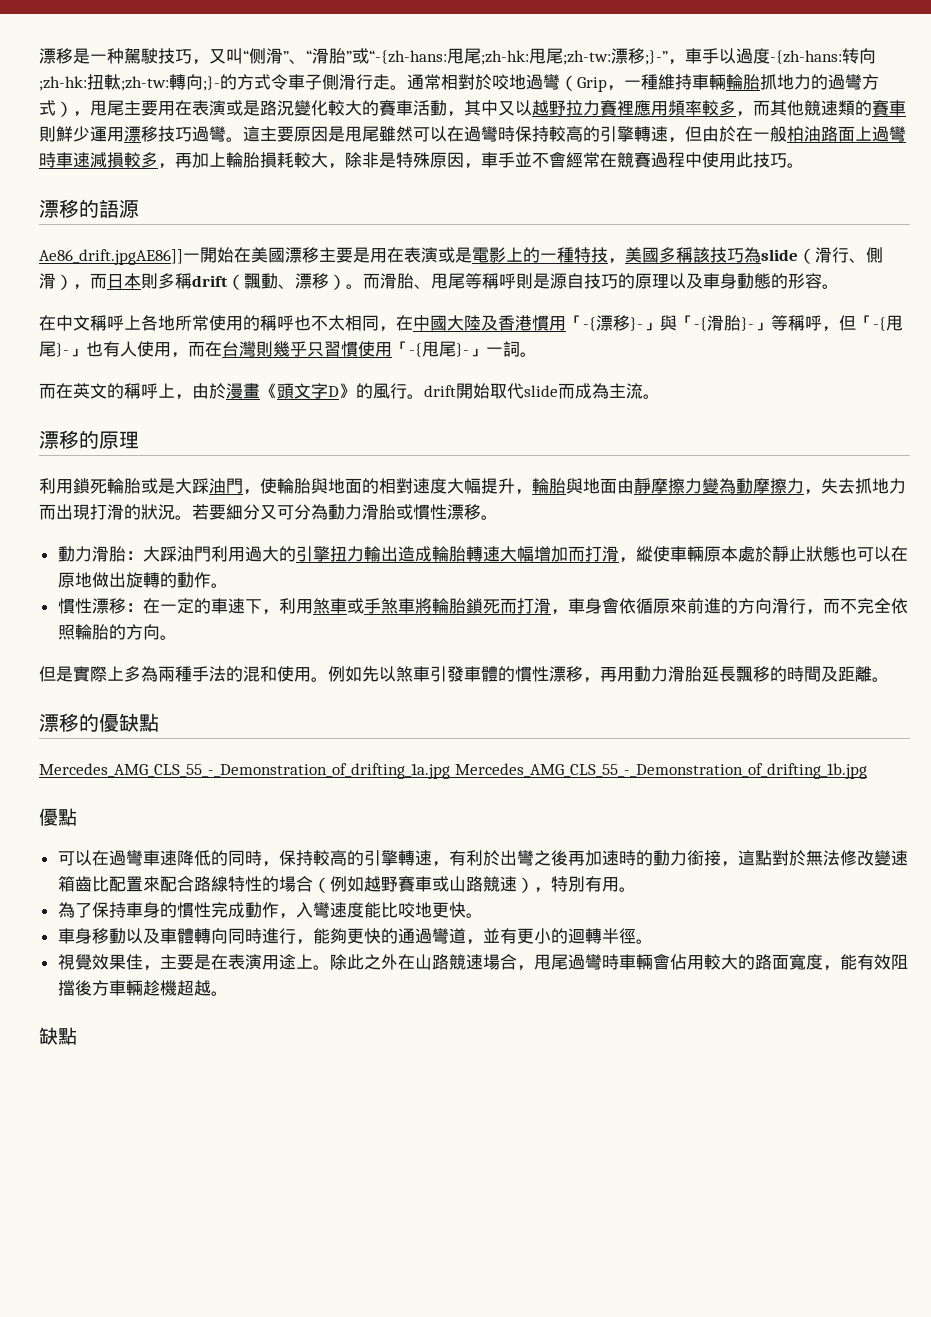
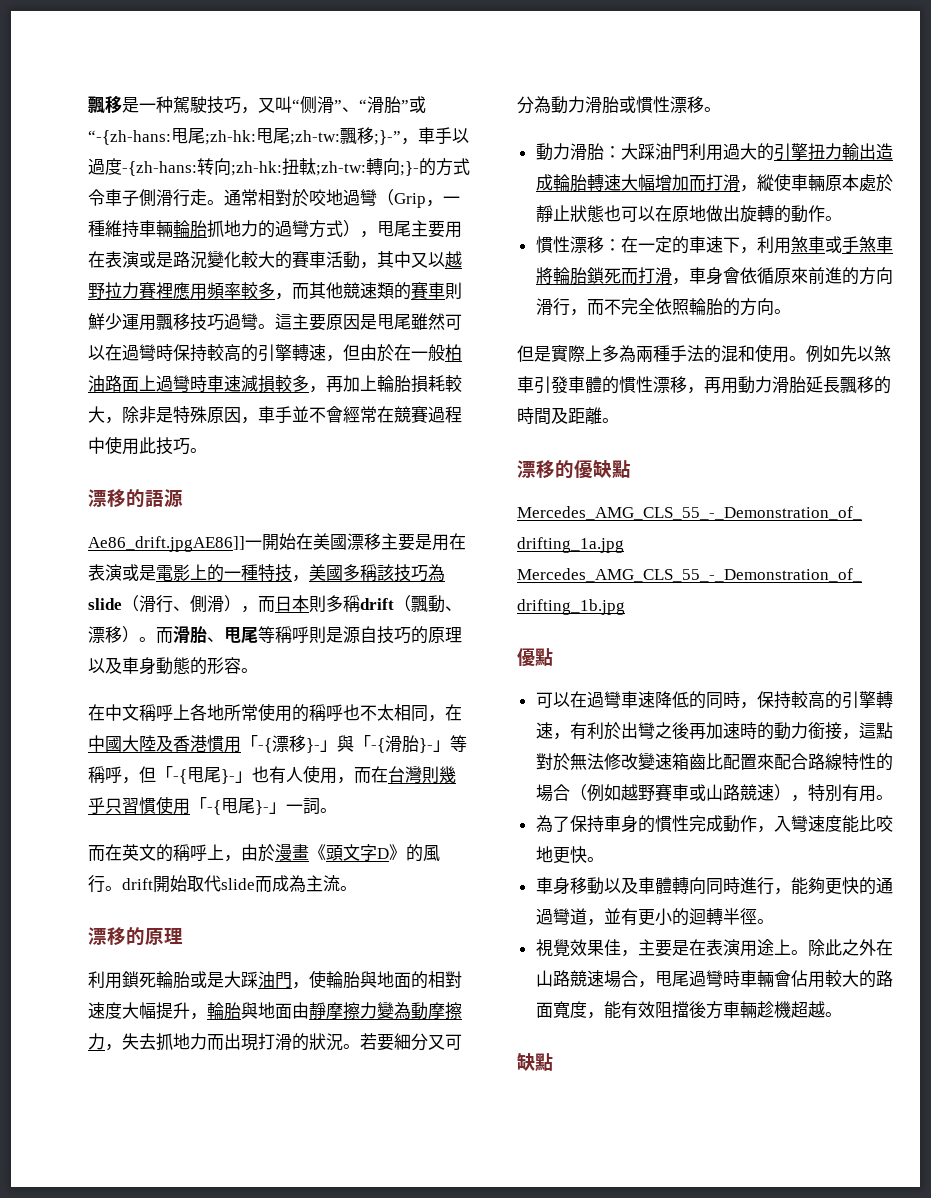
[39,48,56,64] 漂 -> [88,96,105,114] 飄
[611,48,628,64] 漂 -> [340,127,357,145] 飄
[124,126,141,142] 漂 -> [156,313,173,331] 飄

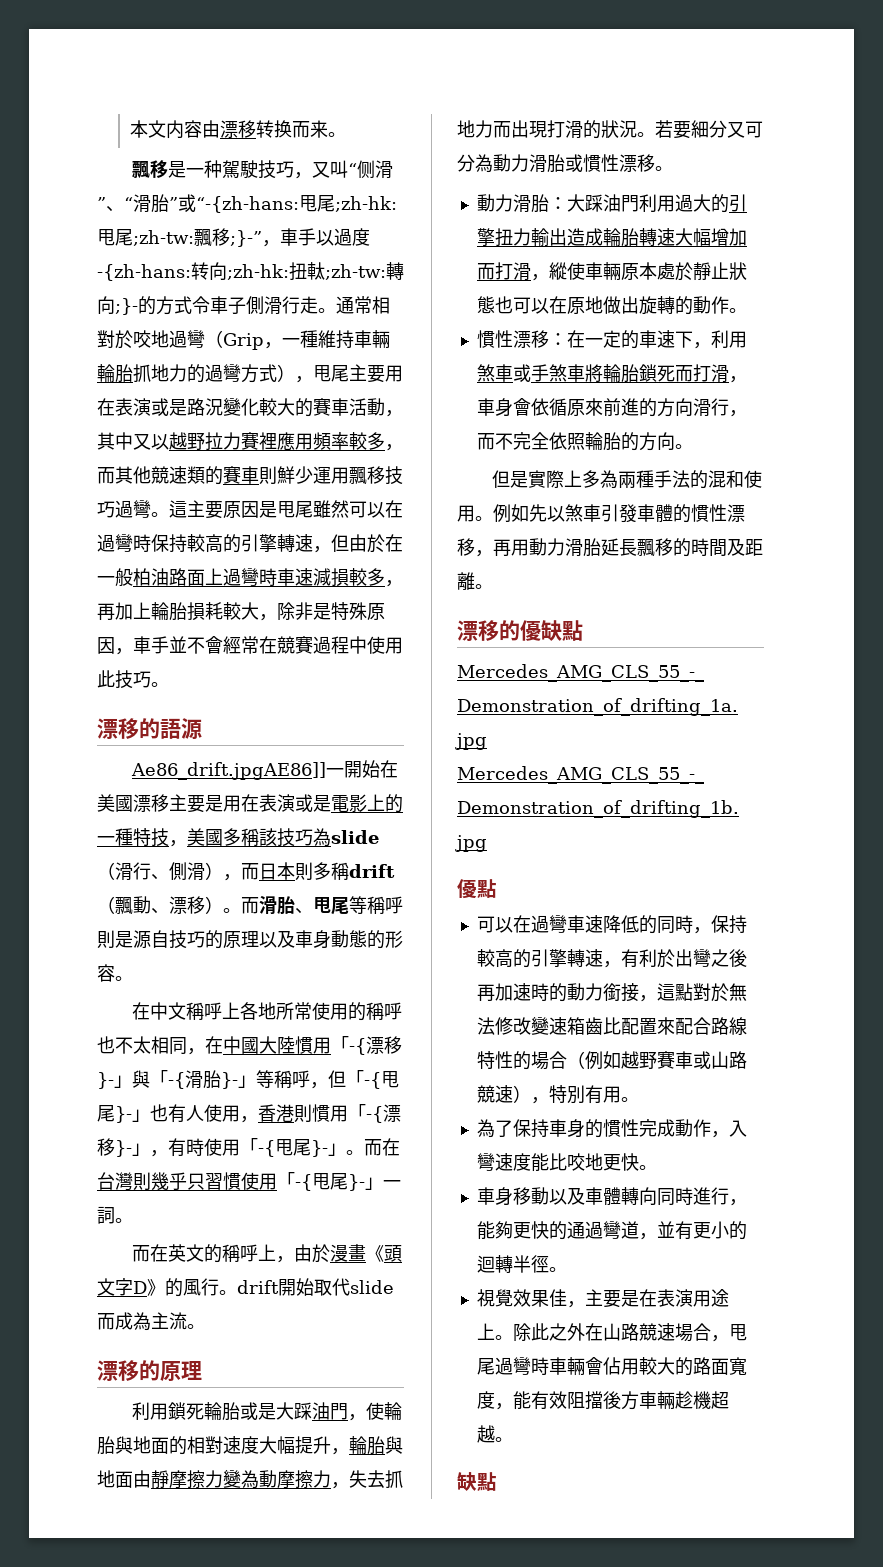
(88, 105) none -> [130,120,347,139] 本文内容由漂移转换而来。 //
[156,735,207,752] 及香港 -> (295, 1045) none
(354, 780) none -> [258,1104,401,1123] [97,1138,364,1157] 香港則慣用「-{漂移}-」，有時使用「-{甩尾}-」。

